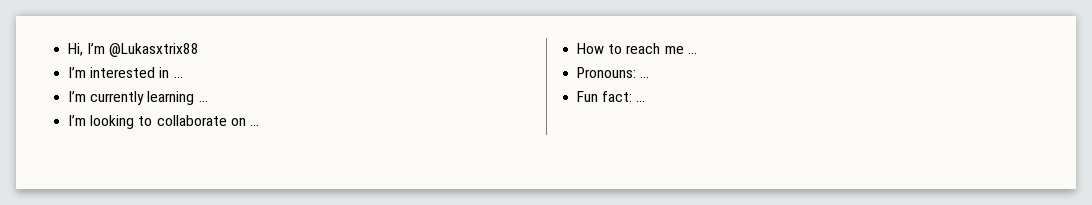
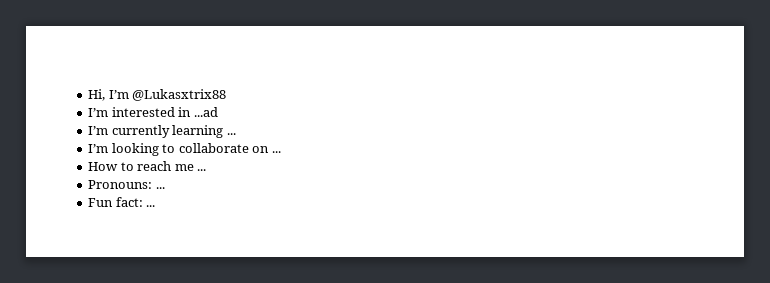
[173,76,183,78] ... -> [193,107,218,117] ...ad

